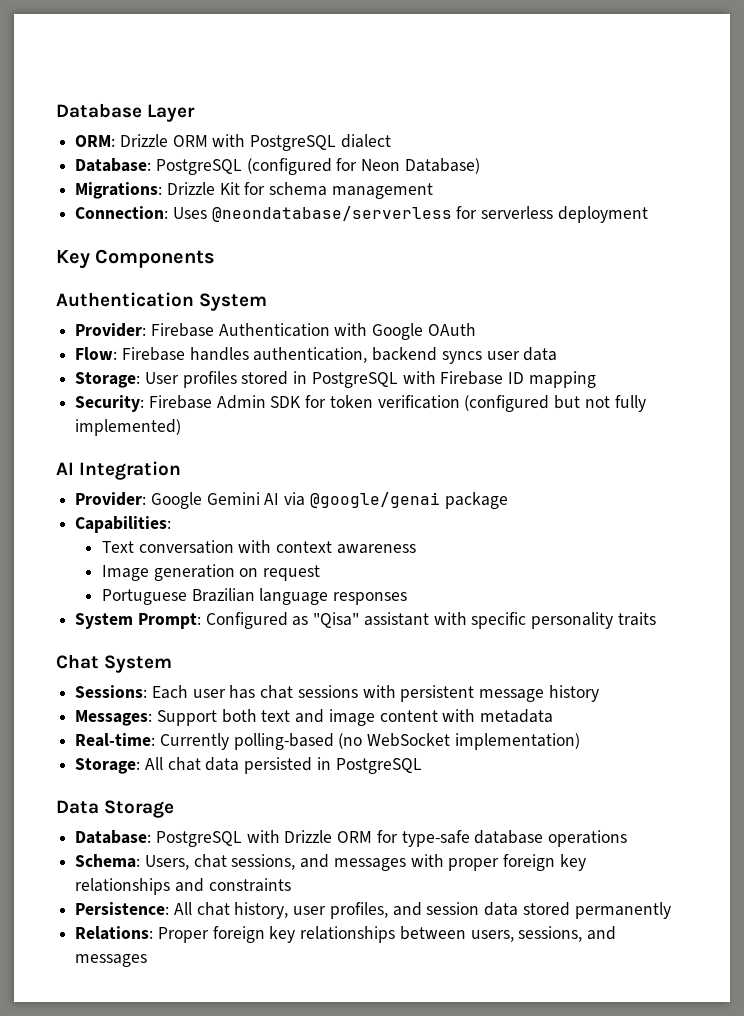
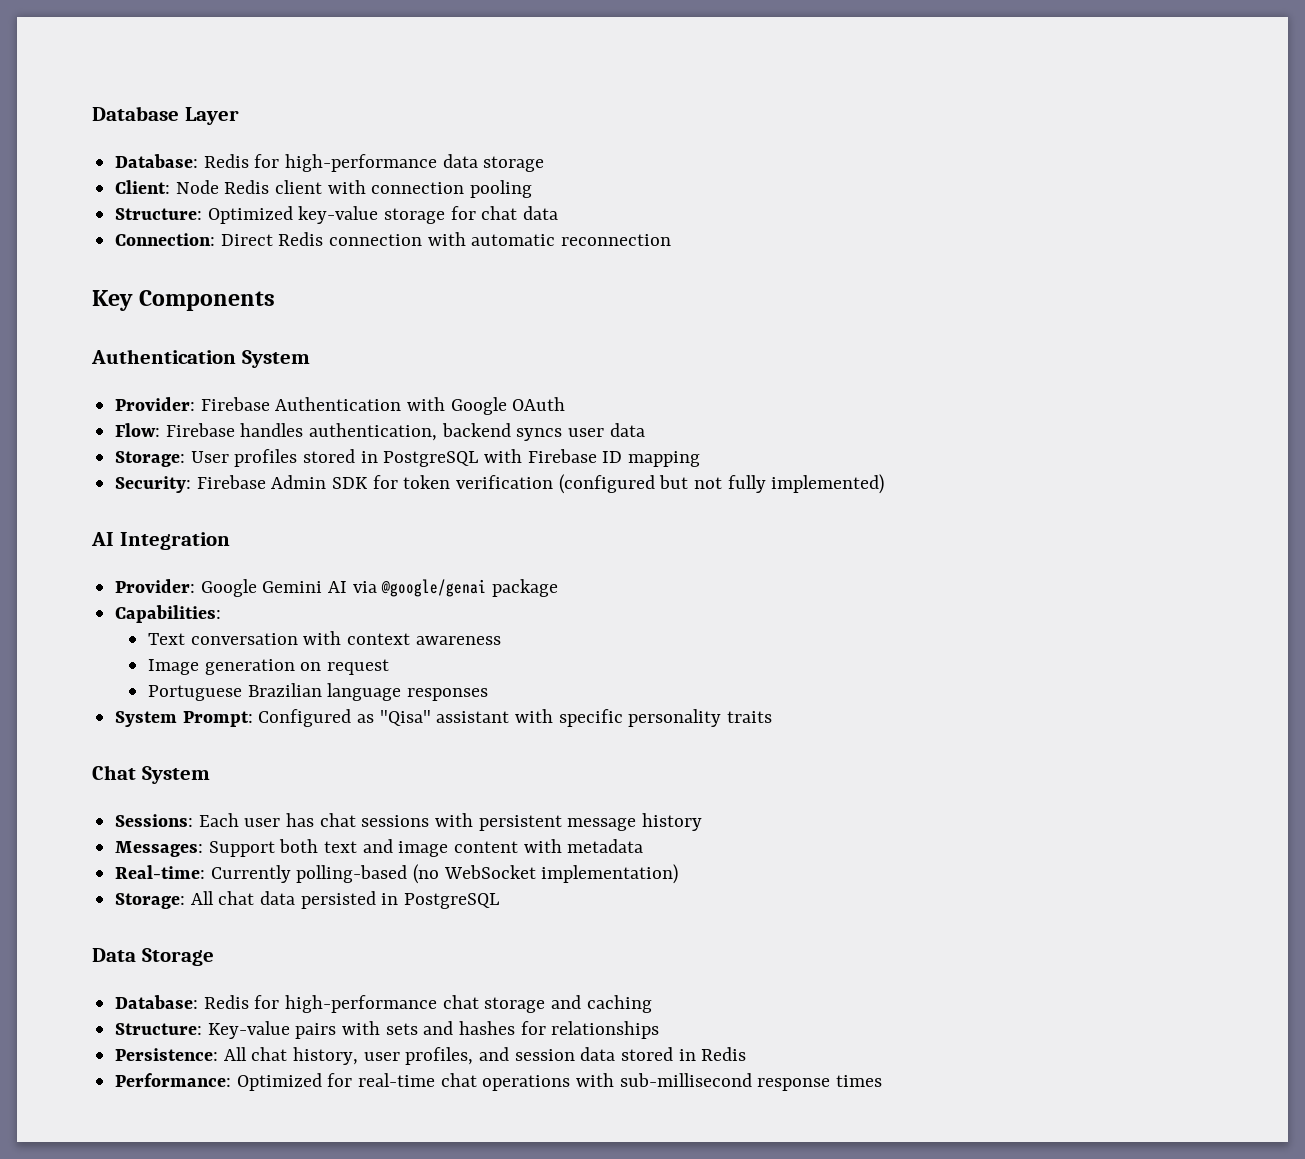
[75,134,391,151] [75,158,480,175] [75,182,433,199] [75,206,648,223] ORM: Drizzle ORM with PostgreSQL dialect // Database: PostgreSQL (configured for Neon Database) // Migrations: Drizzle Kit for schema management // Connection: Uses @neondatabase/serverless for serverless deployment -> [115,154,545,172] [115,180,533,198] [115,206,559,224] [115,232,672,246] Database: Redis for high-performance data storage // Client: Node Redis client with connection pooling // Structure: Optimized key-value storage for chat data // Connection: Direct Redis connection with automatic reconnection
[155,830,628,847] [75,854,586,871] [75,878,291,895] PostgreSQL with Drizzle ORM for type-safe database operations // Schema: Users, chat sessions, and messages with proper foreign key relationships and constraints -> [203,995,652,1013] [115,1021,660,1039] Redis for high-performance chat storage and caching // Structure: Key-value pairs with sets and hashes for relationships
[574,902,671,919] [75,926,617,943] [75,954,148,967] permanently // Relations: Proper foreign key relationships between users, sessions, and messages -> [678,1047,747,1061] [115,1073,883,1091] in Redis // Performance: Optimized for real-time chat operations with sub-millisecond response times

